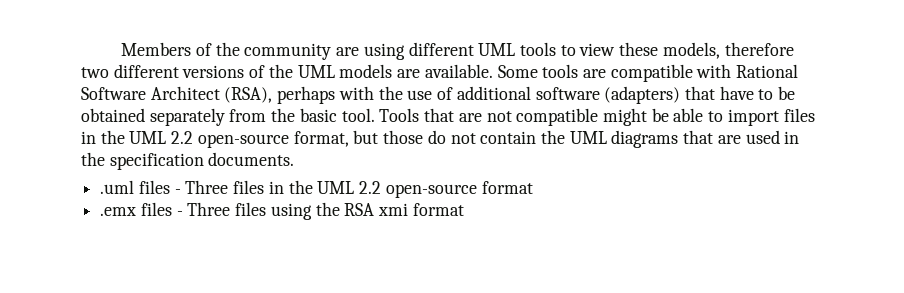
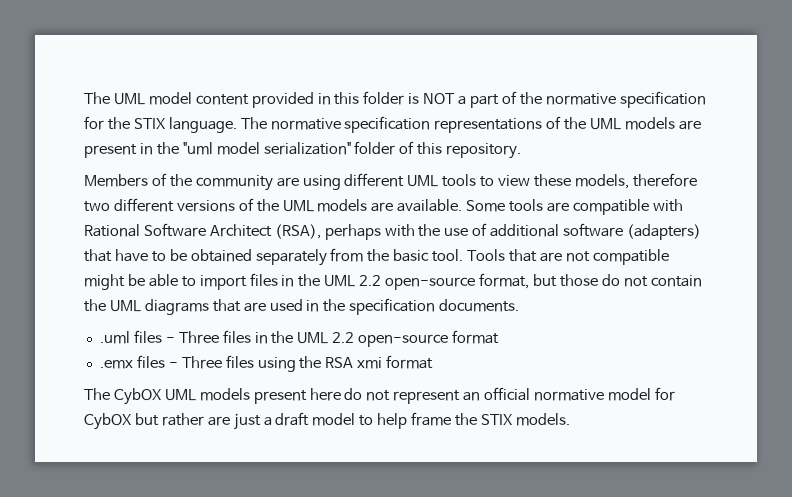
(121, 49) none -> [84,91,706,108] [84,116,701,133] [84,141,522,159] The UML model content provided in this folder is NOT a part of the normative specification for the STIX language. The normative specification representations of the UML models are present in the "uml model serialization" folder of this repository. //
(464, 209) none -> [84,387,675,405] [84,412,570,430] // The CybOX UML models present here do not represent an official normative model for CybOX but rather are just a draft model to help frame the STIX models.

